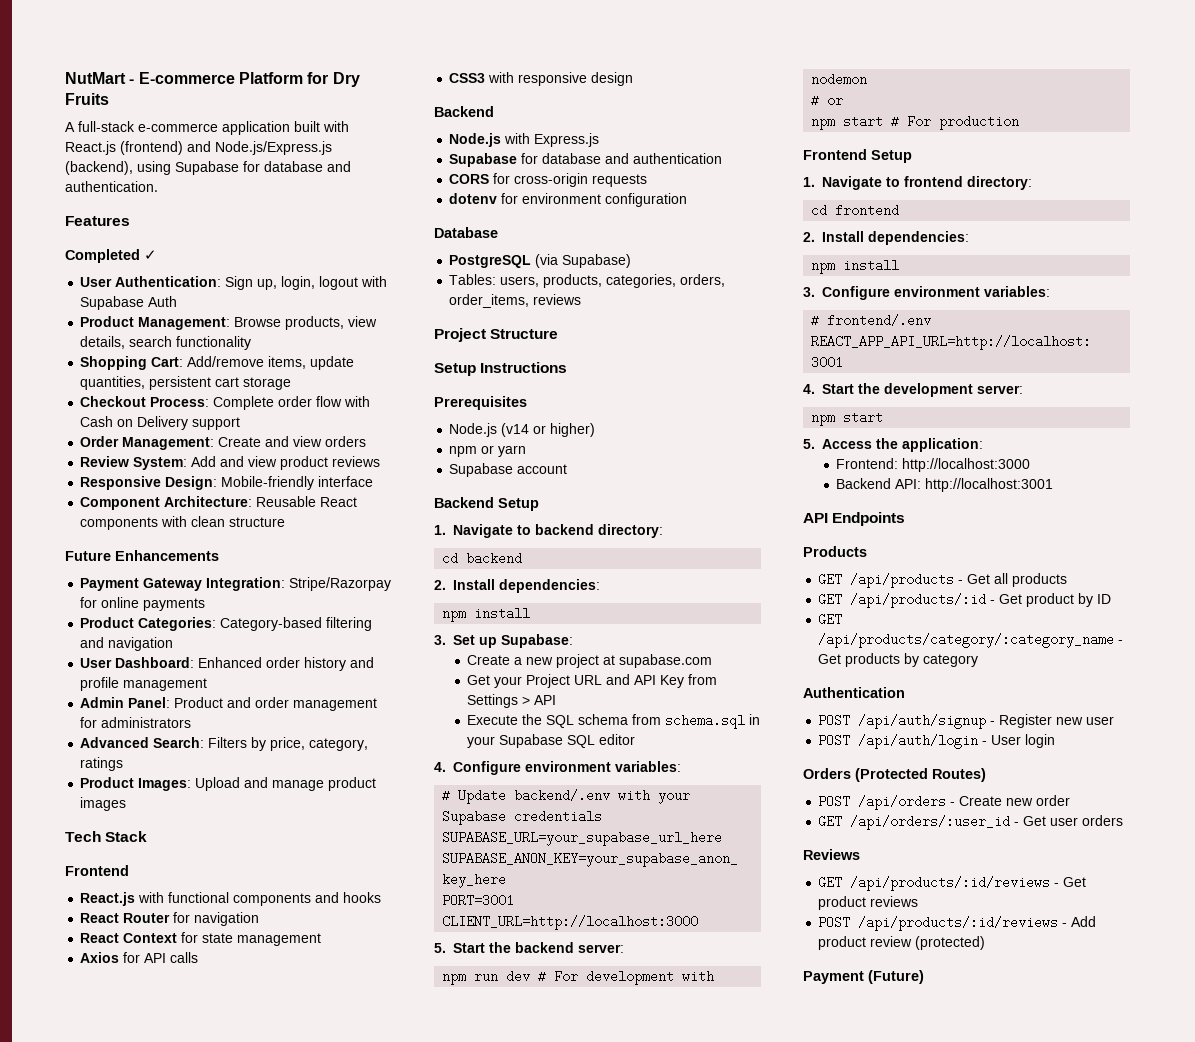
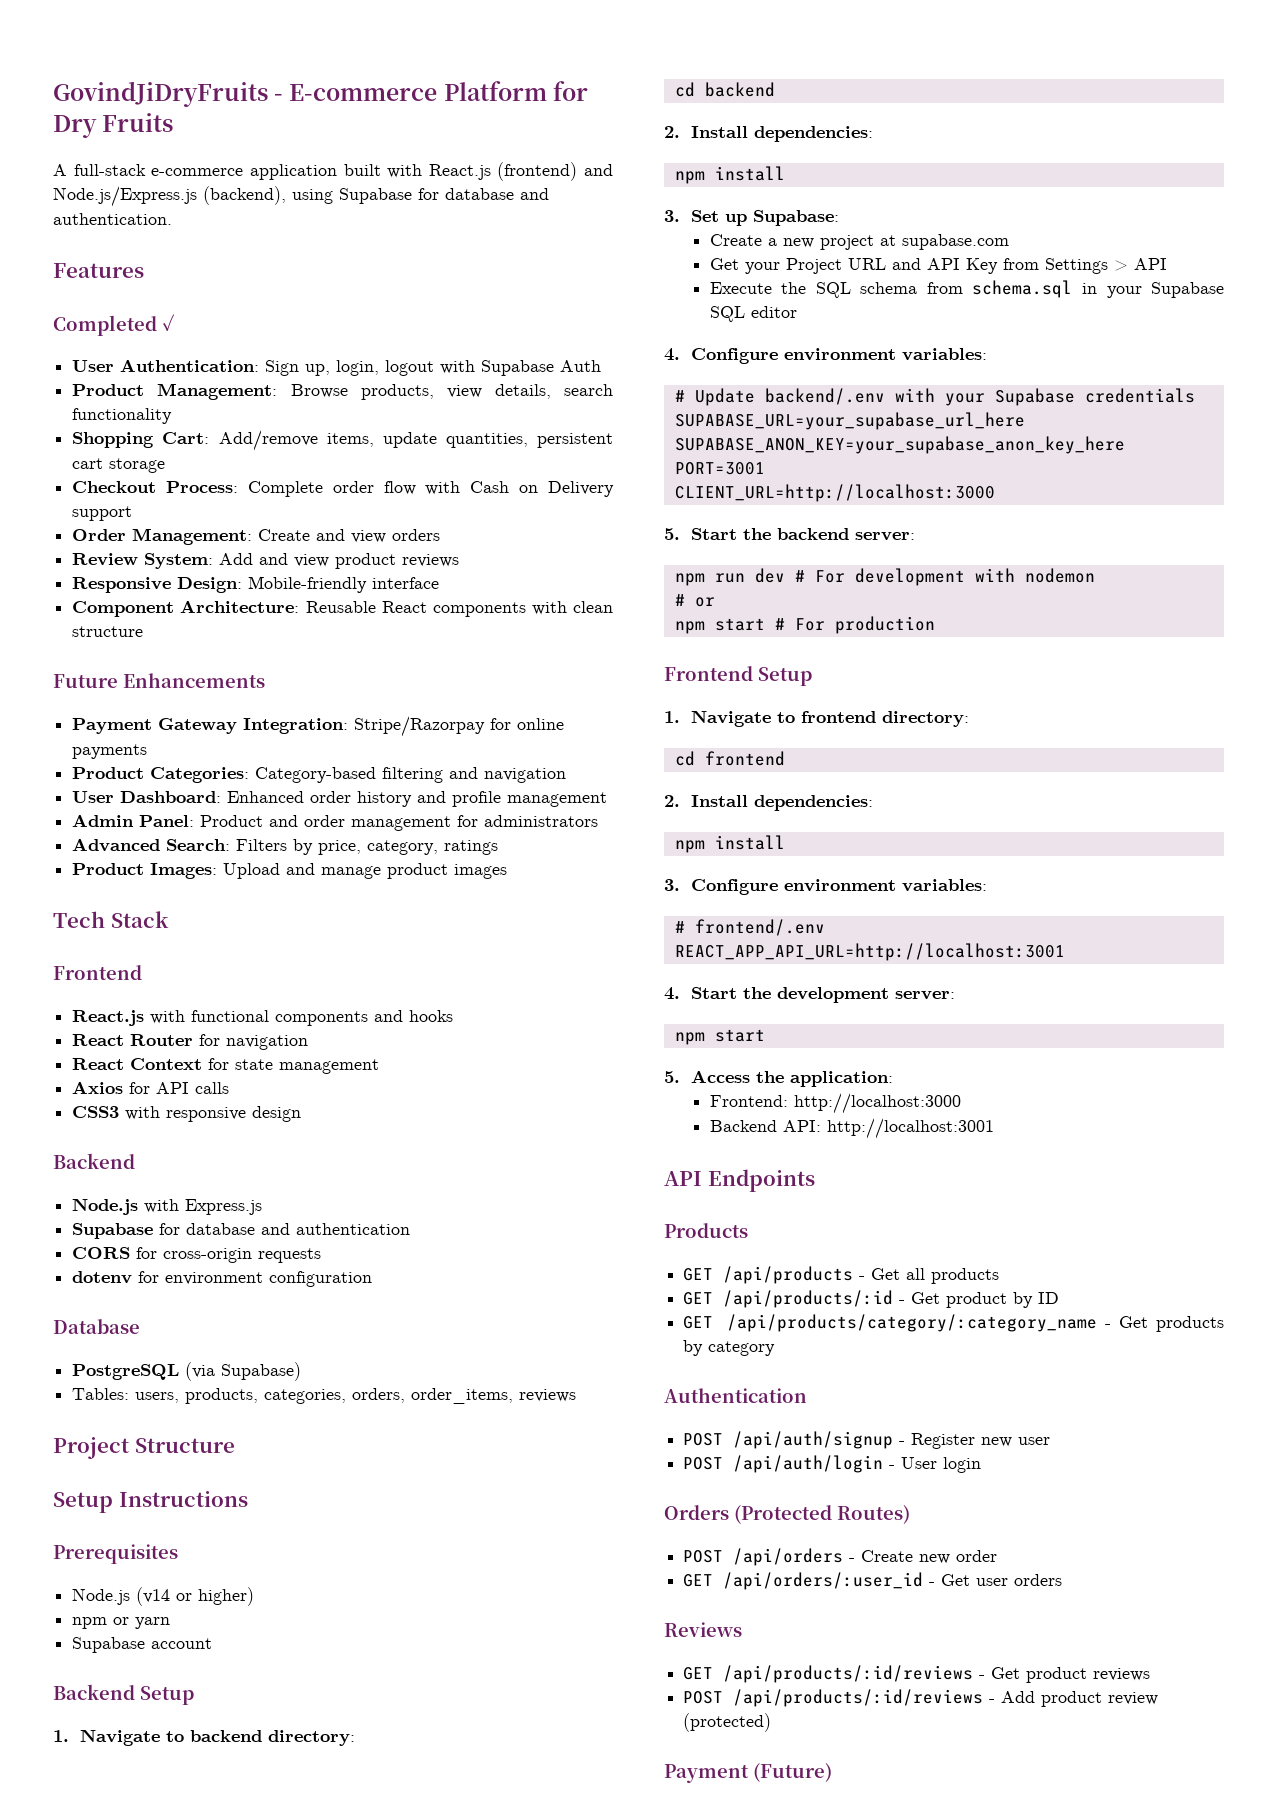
[65,72,126,84] NutMart -> [53,81,268,107] GovindJiDryFruits

